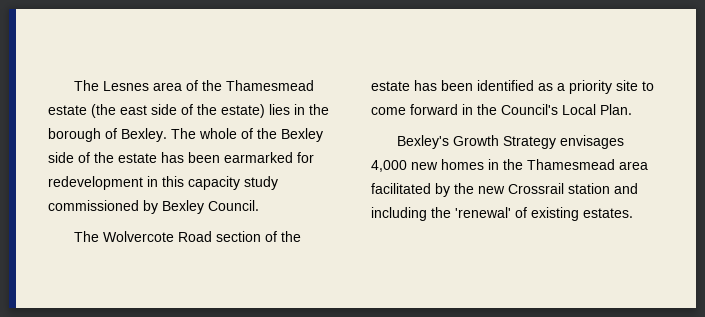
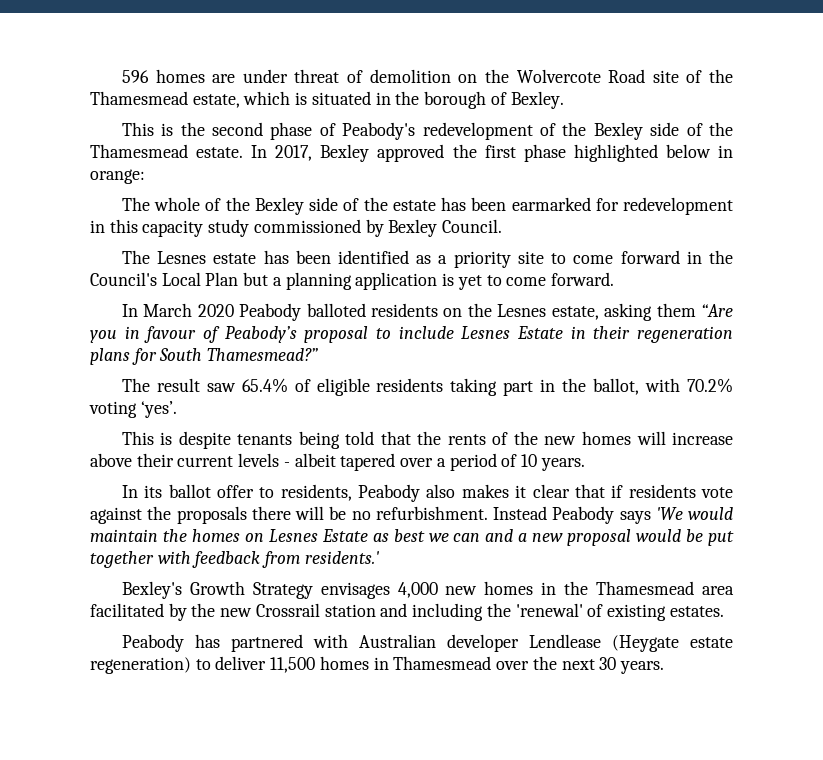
[74,80,315,91] [48,104,290,118] The Lesnes area of the Thamesmead estate (the east side of the estate) lies -> [121,69,733,83] [90,91,371,108] 596 homes are under threat of demolition on the Wolvercote Road site of the Thamesmead estate, which is situated
(167, 135) none -> [121,122,734,140] [90,144,733,162] [90,169,145,184] // This is the second phase of Peabody's redevelopment of the Bexley side of the Thamesmead estate. In 2017, Bexley approved the first phase highlighted below in orange: //
[103,231,302,242] Wolvercote Road section of the -> [157,251,207,264] Lesnes
[600,104,632,115] Plan. -> [205,272,614,290] [121,303,733,321] [90,326,734,343] [90,348,319,365] [121,378,734,396] [89,401,177,418] [121,431,734,449] [90,453,585,471] [121,484,734,502] [90,506,733,524] [90,529,734,546] [90,551,379,568] Plan but a planning application is yet to come forward. // In March 2020 Peabody balloted residents on the Lesnes estate, asking them “Are you in favour of Peabody’s proposal to include Lesnes Estate in their regeneration plans for South Thamesmead?” // The result saw 65.4% of eligible residents taking part in the ballot, with 70.2% voting ‘yes’. // This is despite tenants being told that the rents of the new homes will increase above their current levels - albeit tapered over a period of 10 years. // In its ballot offer to residents, Peabody also makes it clear that if residents vote against the proposals there will be no refurbishment. Instead Peabody says 'We would maintain the homes on Lesnes Estate as best we can and a new proposal would be put together with feedback from residents.'
(633, 213) none -> [121,634,733,652] [90,656,664,674] // Peabody has partnered with Australian developer Lendlease (Heygate estate regeneration) to deliver 11,500 homes in Thamesmead over the next 30 years.

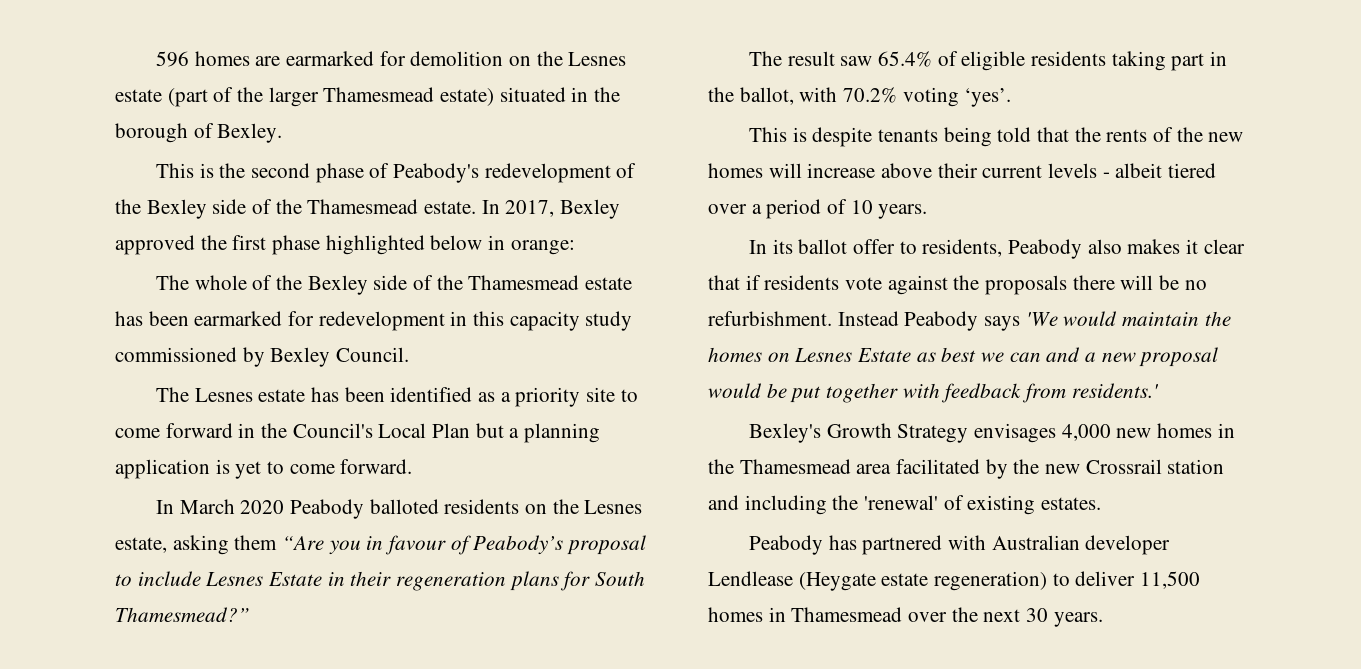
[242,69,733,83] [90,91,308,108] under threat of demolition on the Wolvercote Road site of the Thamesmead estate, which is -> [285,51,627,66] [115,87,495,107] earmarked for demolition on the Lesnes estate (part of the larger Thamesmead estate)
(388, 204) none -> [468,275,580,290] Thamesmead
[340,453,396,471] tapered -> [1168,163,1217,178] tiered

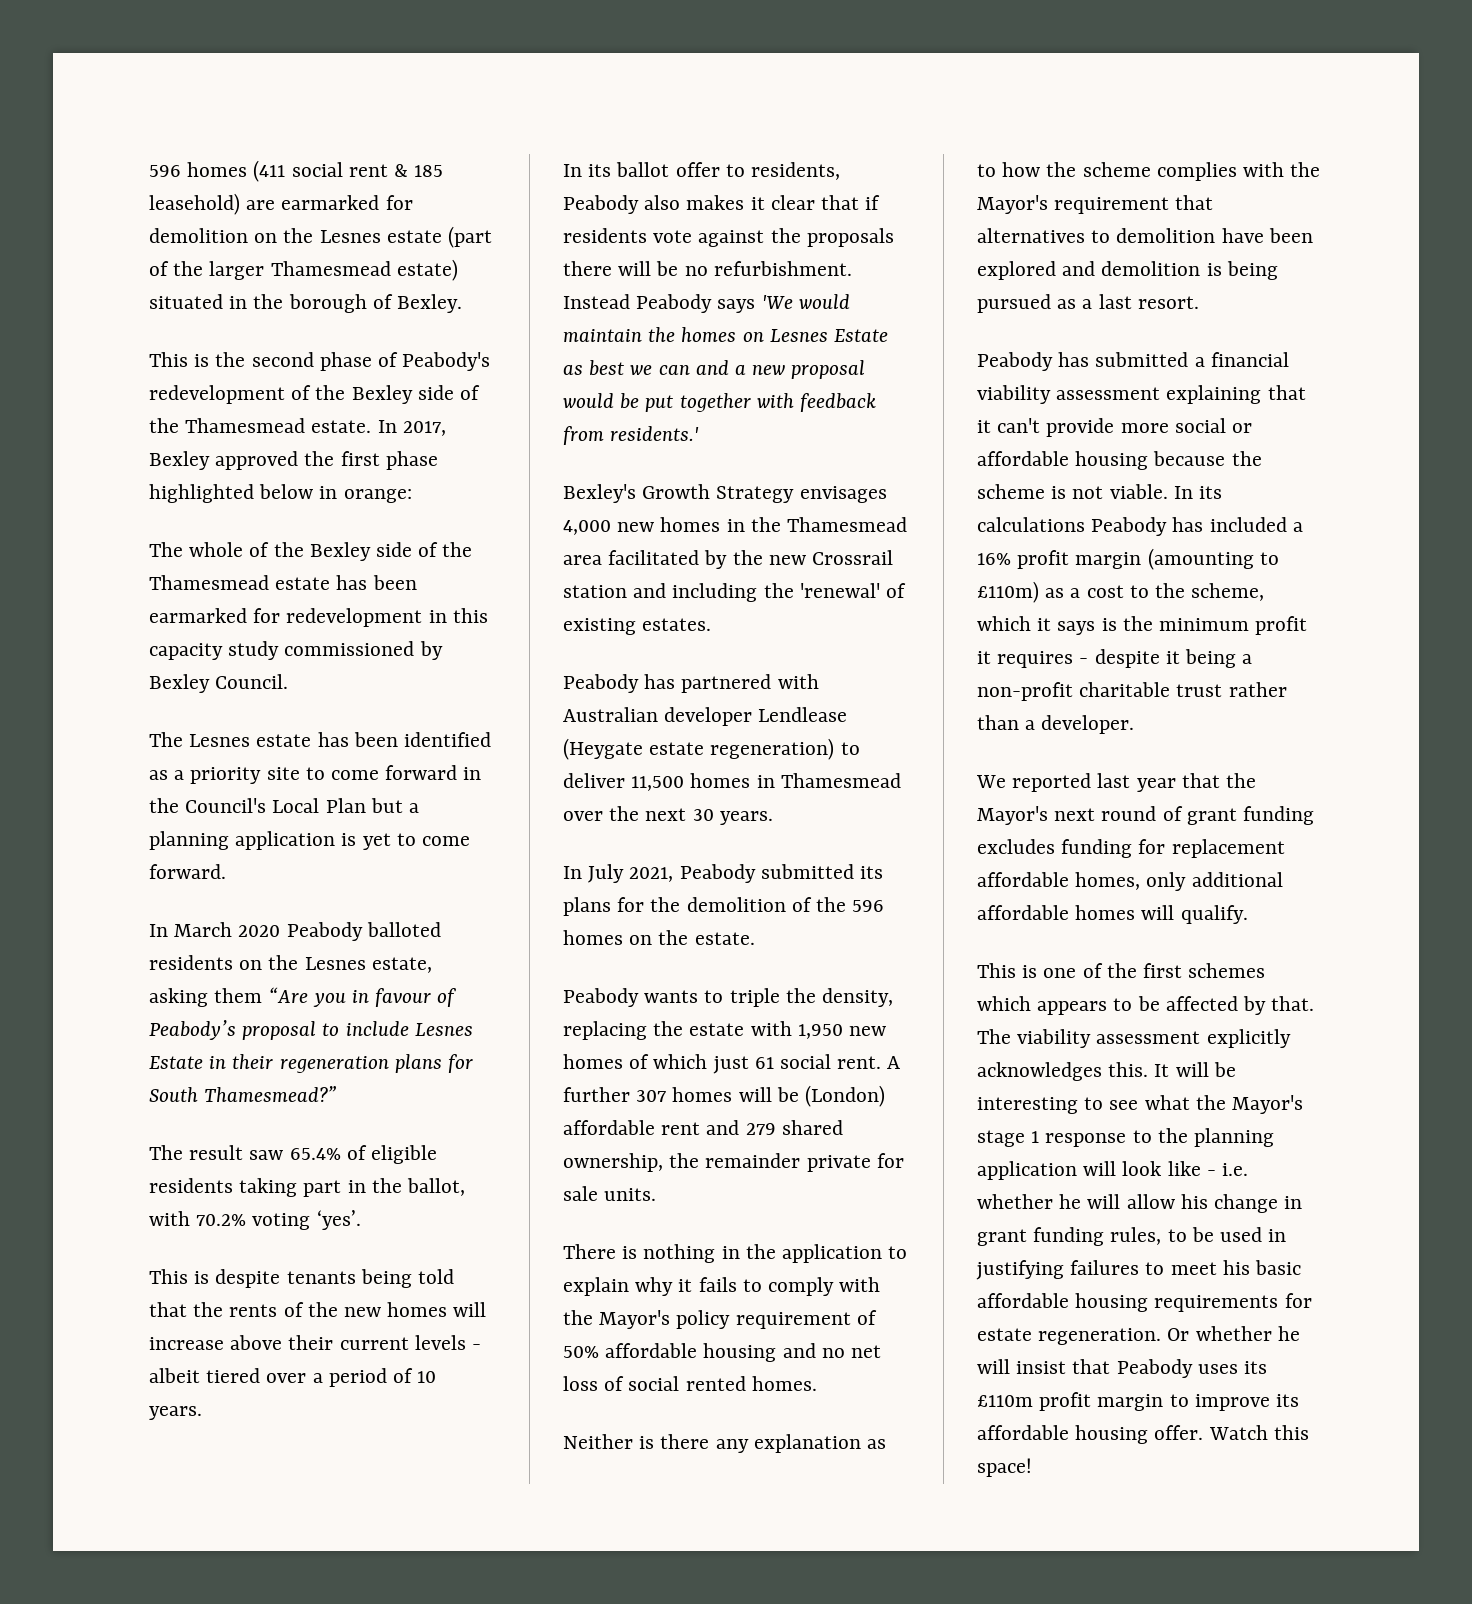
[155,51,250,67] 596 homes -> [149,160,444,182] [149,193,240,215] 596 homes (411 social rent & 185 leasehold)
(1103, 619) none -> [563,864,884,883] [563,897,885,916] [563,930,755,945] [563,988,894,1007] [563,1021,887,1040] [563,1054,901,1074] [563,1085,886,1107] [563,1120,843,1135] [563,1153,904,1172] [563,1186,657,1201] [563,1244,908,1263] [563,1277,881,1296] [563,1310,877,1329] [563,1343,882,1362] [563,1376,817,1391] [563,1434,887,1453] [977,162,1321,181] [977,195,1214,214] [977,228,1313,243] [977,261,1278,280] [977,294,1199,313] [977,352,1289,371] [977,385,1306,404] [977,418,1253,437] [977,451,1262,470] [977,484,1223,499] [977,517,1303,536] [977,548,1279,570] [977,581,1265,603] [977,616,1308,635] [977,649,1253,668] [977,682,1287,701] [977,715,1135,734] [976,773,1257,792] [977,806,1315,825] [977,839,1285,858] [977,872,1283,891] [977,905,1248,924] [977,963,1266,978] [977,996,1315,1015] [977,1029,1291,1048] [977,1062,1236,1081] [977,1095,1304,1114] [977,1128,1275,1147] [977,1161,1249,1180] [977,1194,1303,1213] [977,1227,1287,1246] [976,1260,1302,1280] [977,1293,1312,1312] [977,1326,1300,1345] [977,1359,1268,1378] [977,1392,1300,1411] [977,1425,1309,1444] [977,1458,1032,1477] // In July 2021, Peabody submitted its plans for the demolition of the 596 homes on the estate. // Peabody wants to triple the density, replacing the estate with 1,950 new homes of which just 61 social rent. A further 307 homes will be (London) affordable rent and 279 shared ownership, the remainder private for sale units. // There is nothing in the application to explain why it fails to comply with the Mayor's policy requirement of 50% affordable housing and no net loss of social rented homes. // Neither is there any explanation as to how the scheme complies with the Mayor's requirement that alternatives to demolition have been explored and demolition is being pursued as a last resort. // Peabody has submitted a financial viability assessment explaining that it can't provide more social or affordable housing because the scheme is not viable. In its calculations Peabody has included a 16% profit margin (amounting to £110m) as a cost to the scheme, which it says is the minimum profit it requires - despite it being a non-profit charitable trust rather than a developer. // We reported last year that the Mayor's next round of grant funding excludes funding for replacement affordable homes, only additional affordable homes will qualify. // This is one of the first schemes which appears to be affected by that. The viability assessment explicitly acknowledges this. It will be interesting to see what the Mayor's stage 1 response to the planning application will look like - i.e. whether he will allow his change in grant funding rules, to be used in justifying failures to meet his basic affordable housing requirements for estate regeneration. Or whether he will insist that Peabody uses its £110m profit margin to improve its affordable housing offer. Watch this space!

